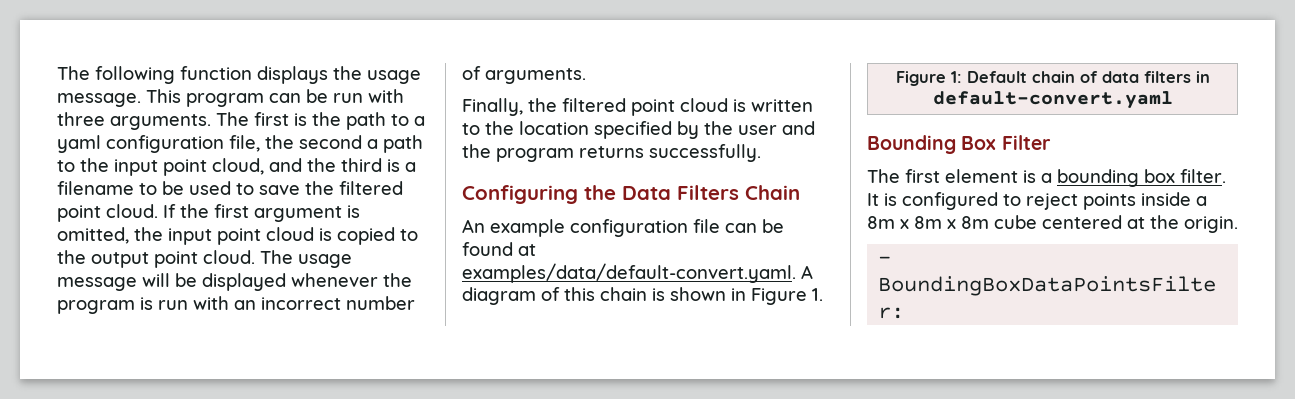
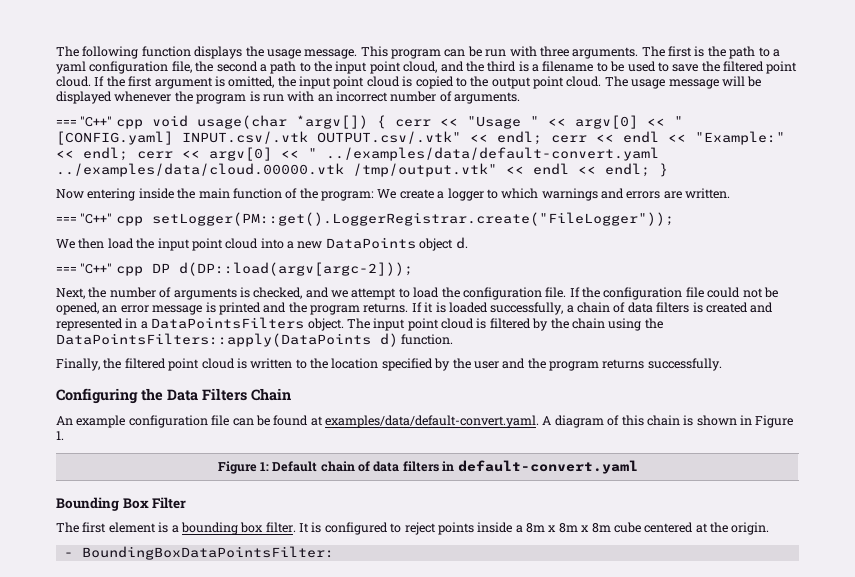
(586, 76) none -> [56,115,683,129] [56,131,785,145] [56,147,659,161] [56,163,668,177] [56,188,731,201] [56,212,674,226] [56,237,468,251] [56,262,413,276] [56,287,778,300] [56,302,774,315] [56,317,663,331] [56,333,454,347] // === "C++" cpp void usage(char *argv[]) { cerr << "Usage " << argv[0] << " [CONFIG.yaml] INPUT.csv/.vtk OUTPUT.csv/.vtk" << endl; cerr << endl << "Example:" << endl; cerr << argv[0] << " ../examples/data/default-convert.yaml ../examples/data/cloud.00000.vtk /tmp/output.vtk" << endl << endl; } // Now entering inside the main function of the program: We create a logger to which warnings and errors are written. // === "C++" cpp setLogger(PM::get().LoggerRegistrar.create("FileLogger")); // We then load the input point cloud into a new DataPoints object d. // === "C++" cpp DP d(DP::load(argv[argc-2])); // Next, the number of arguments is checked, and we attempt to load the configuration file. If the configuration file could not be opened, an error message is printed and the program returns. If it is loaded successfully, a chain of data filters is created and represented in a DataPointsFilters object. The input point cloud is filtered by the chain using the DataPointsFilters::apply(DataPoints d) function.

